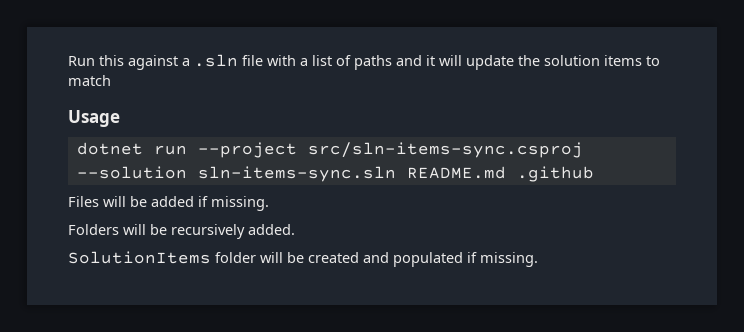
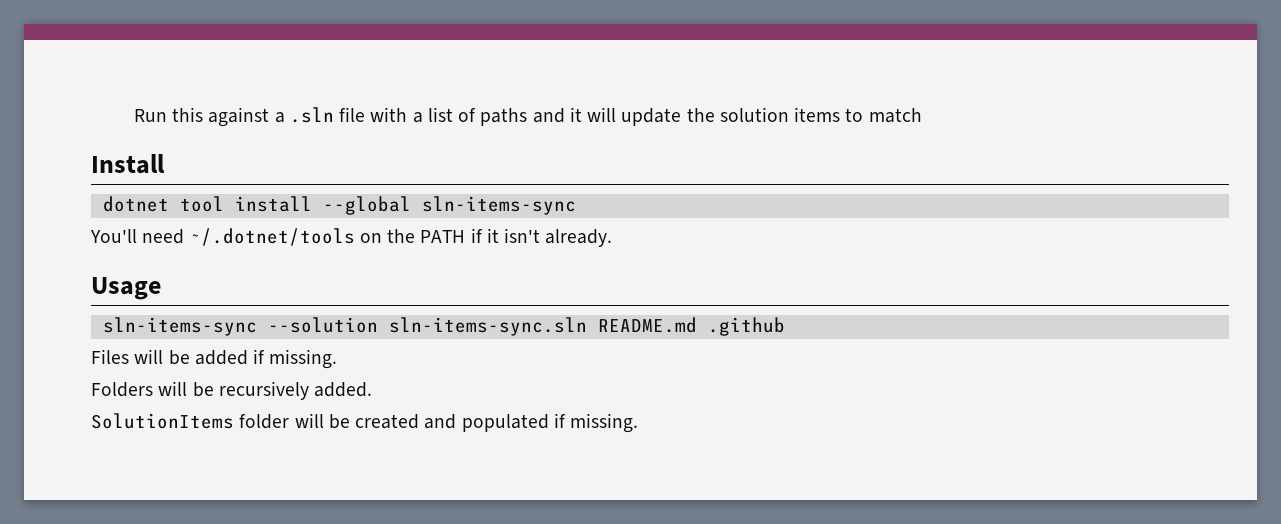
[68,110,120,127] [76,142,583,158] Usage // dotnet run --project src/sln-items-sync.csproj -> [91,154,165,174] [102,196,576,215] [90,228,613,247] [91,277,161,300] [102,317,257,336] Install // dotnet tool install --global sln-items-sync // You'll need ~/.dotnet/tools on the PATH if it isn't already. // Usage // sln-items-sync

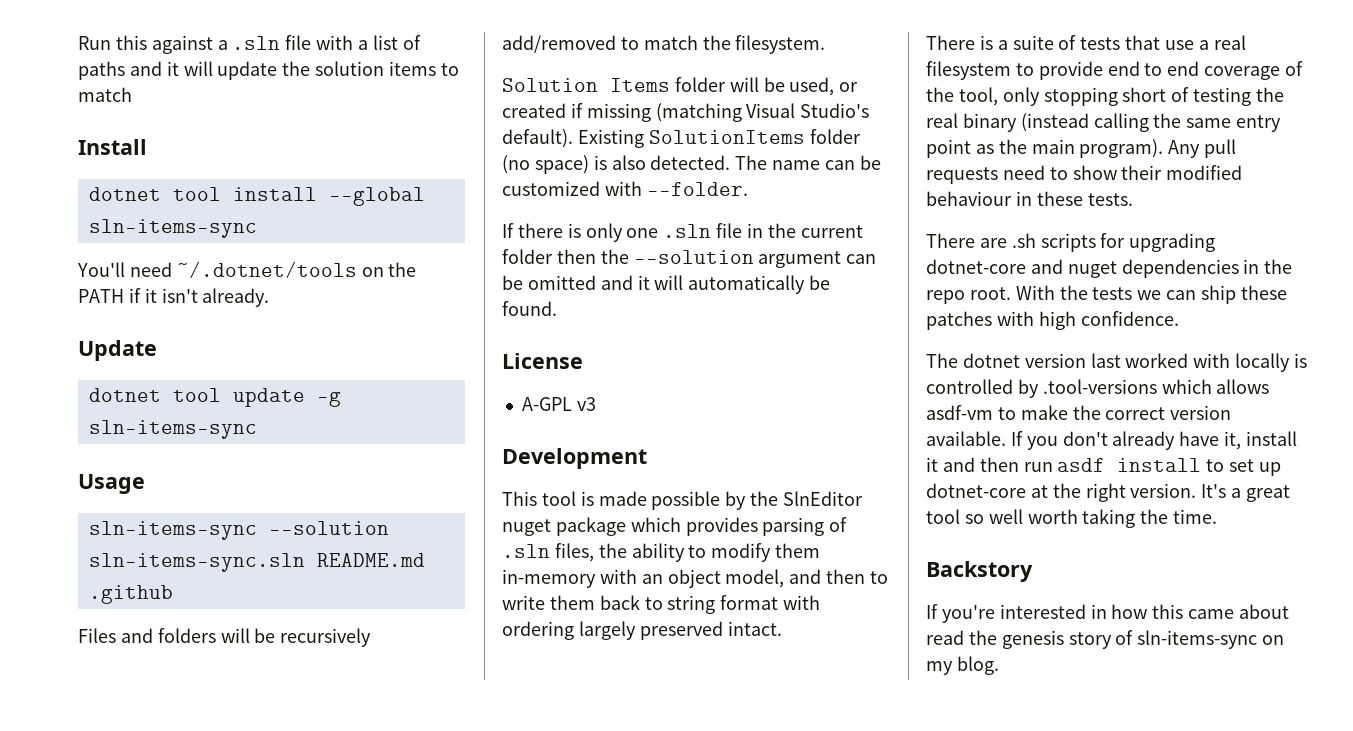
(613, 238) none -> [78,340,157,361] [88,388,341,407] [88,420,257,439] // Update // dotnet tool update -g sln-items-sync
[134,349,338,369] [91,381,373,400] [91,413,639,433] will be added if missing. // Folders will be recursively added. // SolutionItems folder will be created and populated if missing. -> [120,628,372,647] [502,35,826,54] [502,77,859,96] [502,103,870,122] [502,129,861,148] [502,155,881,174] [502,181,748,196] [502,223,863,242] [502,249,877,268] [502,275,831,294] [502,301,557,316] [502,353,583,369] [521,397,596,411] [502,448,647,469] [502,491,864,510] [502,517,848,536] [502,543,821,562] [502,569,889,588] [502,595,821,614] [502,621,782,640] [926,35,1246,50] [926,61,1304,80] [926,87,1285,106] [926,113,1282,132] [926,139,1237,158] [926,165,1243,184] [926,191,1133,206] [926,233,1216,252] [926,259,1293,278] [926,285,1287,304] [926,311,1179,330] [926,353,1308,372] [926,379,1270,398] [926,405,1232,420] [926,431,1298,450] [926,457,1282,476] [926,483,1291,502] [926,509,1218,528] [926,561,1033,582] [926,604,1290,623] [926,630,1285,649] [926,656,999,675] and folders will be recursively add/removed to match the filesystem. // Solution Items folder will be used, or created if missing (matching Visual Studio's default). Existing SolutionItems folder (no space) is also detected. The name can be customized with --folder. // If there is only one .sln file in the current folder then the --solution argument can be omitted and it will automatically be found. // License // A-GPL v3 // Development // This tool is made possible by the SlnEditor nuget package which provides parsing of .sln files, the ability to modify them in-memory with an object model, and then to write them back to string format with ordering largely preserved intact. // There is a suite of tests that use a real filesystem to provide end to end coverage of the tool, only stopping short of testing the real binary (instead calling the same entry point as the main program). Any pull requests need to show their modified behaviour in these tests. // There are .sh scripts for upgrading dotnet-core and nuget dependencies in the repo root. With the tests we can ship these patches with high confidence. // The dotnet version last worked with locally is controlled by .tool-versions which allows asdf-vm to make the correct version available. If you don't already have it, install it and then run asdf install to set up dotnet-core at the right version. It's a great tool so well worth taking the time. // Backstory // If you're interested in how this came about read the genesis story of sln-items-sync on my blog.

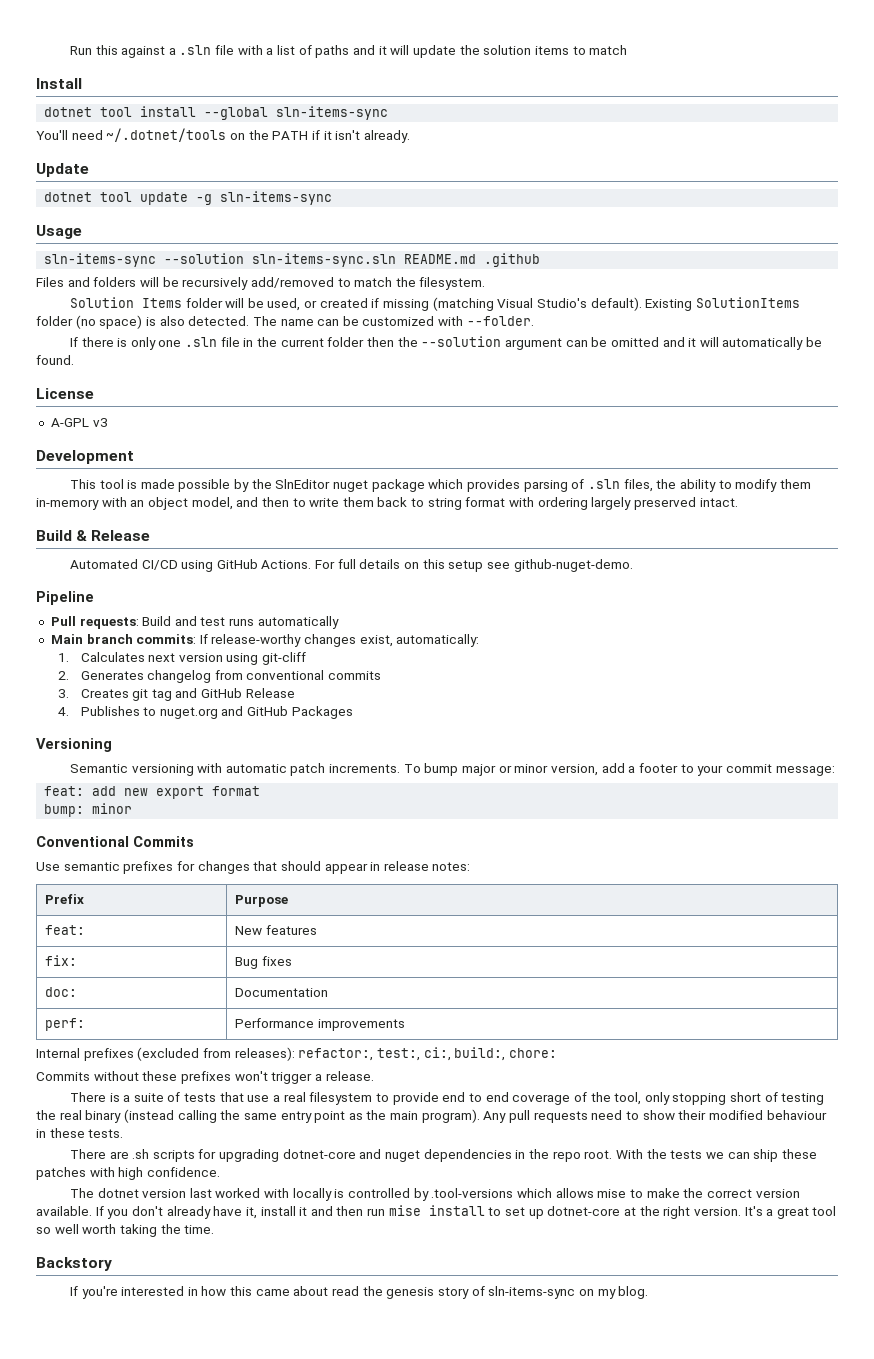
(782, 628) none -> [36,530,151,541] [69,559,633,572] [36,591,94,605] [50,616,339,629] [50,634,480,647] [58,652,307,665] [58,670,382,683] [58,688,295,701] [58,706,353,719] [36,738,112,752] [69,763,835,776] [44,786,261,799] [44,803,133,817] [36,836,194,847] [36,861,471,874] [45,894,85,904] [235,895,289,907] [45,925,86,935] [235,925,317,935] [45,955,78,966] [235,956,292,969] [45,987,78,997] [235,988,329,997] [45,1018,86,1031] [235,1018,405,1031] [36,1047,557,1061] [36,1071,374,1084] // Build & Release // Automated CI/CD using GitHub Actions. For full details on this setup see github-nuget-demo. // Pipeline // Pull requests: Build and test runs automatically // Main branch commits: If release-worthy changes exist, automatically: // 1. Calculates next version using git-cliff // 2. Generates changelog from conventional commits // 3. Creates git tag and GitHub Release // 4. Publishes to nuget.org and GitHub Packages // Versioning // Semantic versioning with automatic patch increments. To bump major or minor version, add a footer to your commit message: // feat: add new export format // bump: minor // Conventional Commits // Use semantic prefixes for changes that should appear in release notes: // Prefix | Purpose // feat: | New features // fix: | Bug fixes // doc: | Documentation // perf: | Performance improvements // Internal prefixes (excluded from releases): refactor:, test:, ci:, build:, chore: // Commits without these prefixes won't trigger a release.
[926,405,993,420] asdf-vm -> [597,1189,627,1198] mise
[1057,458,1106,472] asdf -> [388,1205,421,1216] mise

